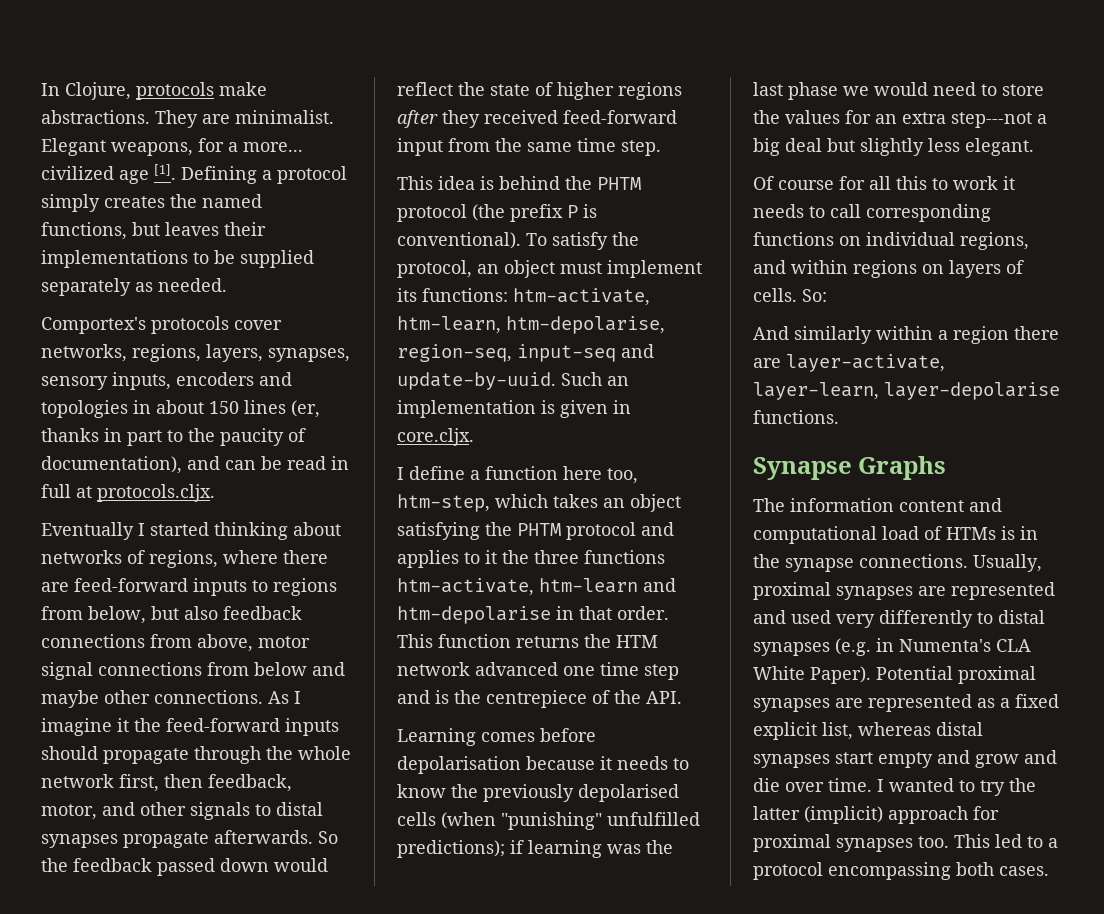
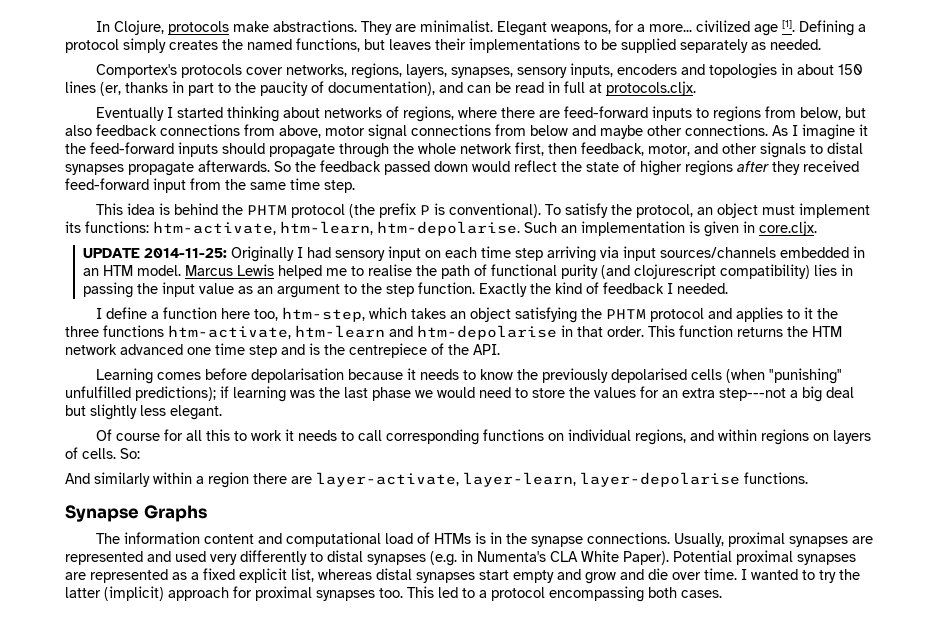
[506,316,665,334] [397,344,654,362] [397,372,556,390] htm-depolarise, region-seq, input-seq and update-by-uuid. -> [377,221,520,236] htm-depolarise.
(474, 437) none -> [82,246,865,262] [82,264,853,279] [82,282,728,298] // UPDATE 2014-11-25: Originally I had sensory input on each time step arriving via input sources/channels embedded in an HTM model. Marcus Lewis helped me to realise the path of functional purity (and clojurescript compatibility) lies in passing the input value as an argument to the step function. Exactly the kind of feedback I needed.

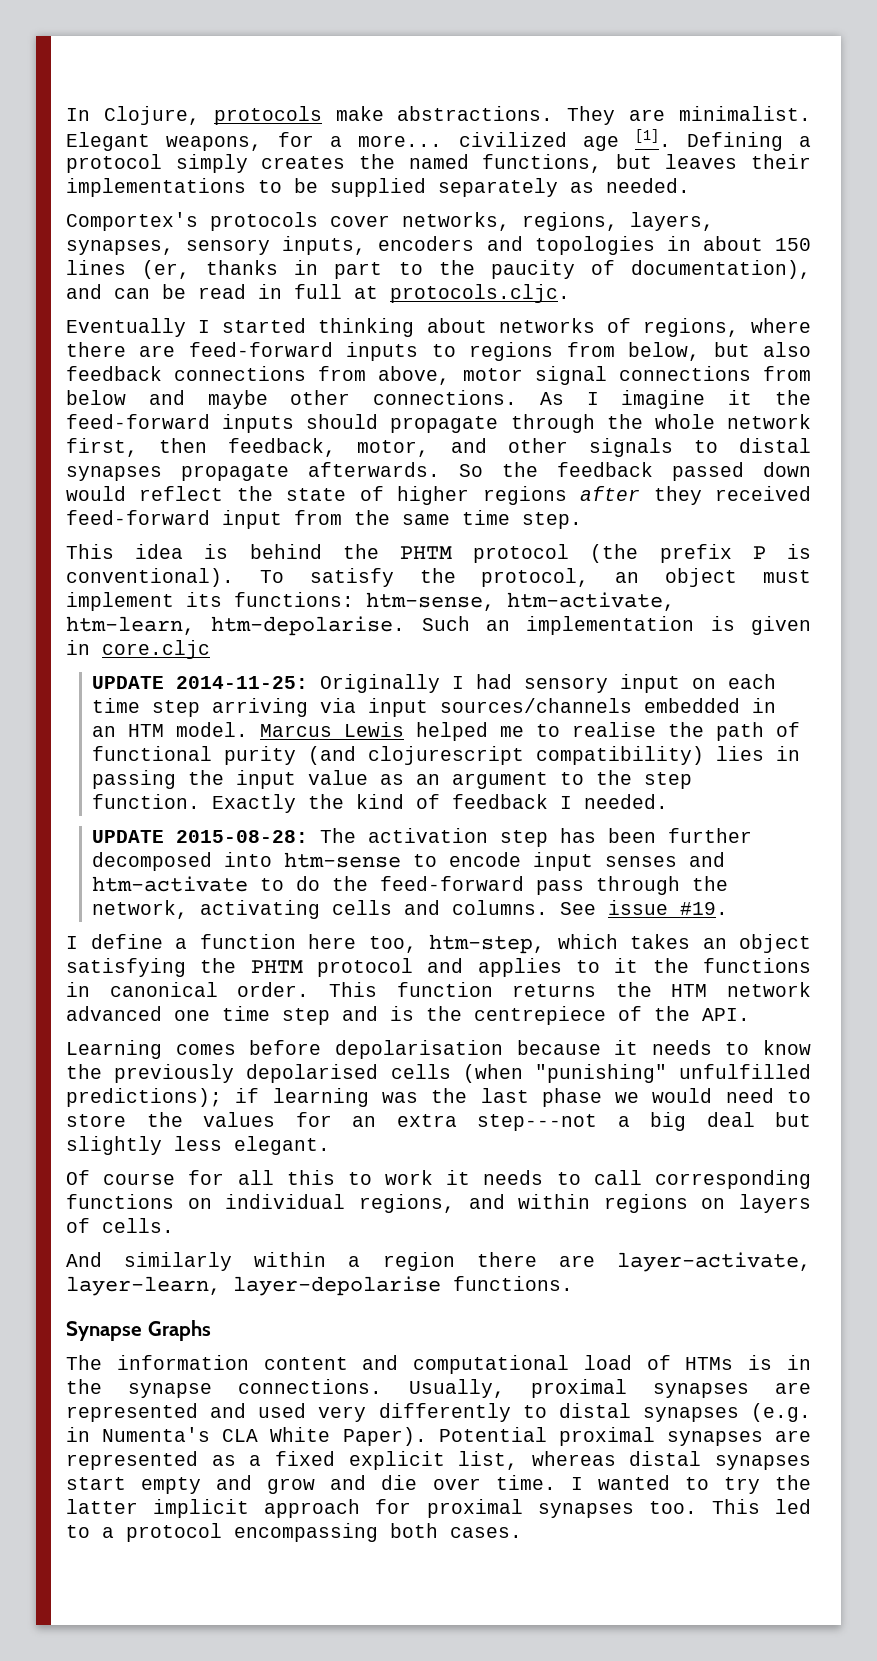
[606,81,696,96] protocols.cljx. -> [390,284,570,303] protocols.cljc.
(149, 227) none -> [366,592,495,611] htm-sense,
[759,221,817,236] core.cljx. -> [102,640,210,659] core.cljc
(728, 288) none -> [92,828,753,847] [92,852,726,871] [92,876,729,895] [92,900,729,919] // UPDATE 2015-08-28: The activation step has been further decomposed into htm-sense to encode input senses and htm-activate to do the feed-forward pass through the network, activating cells and columns. See issue #19.
[65,325,603,340] three functions htm-activate, htm-learn and htm-depolarise in that -> [703,958,812,973] [66,982,218,997] functions in canonical
[120,448,140,459] So: -> (174, 1225) none
[104,586,164,601] (implicit) -> [153,1499,250,1518] implicit

